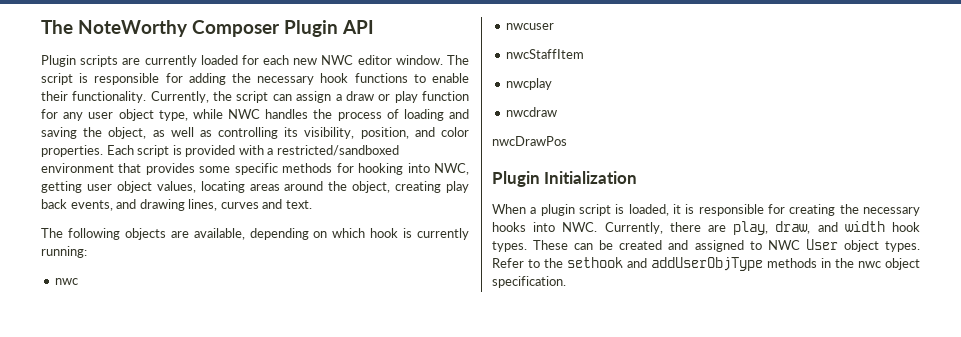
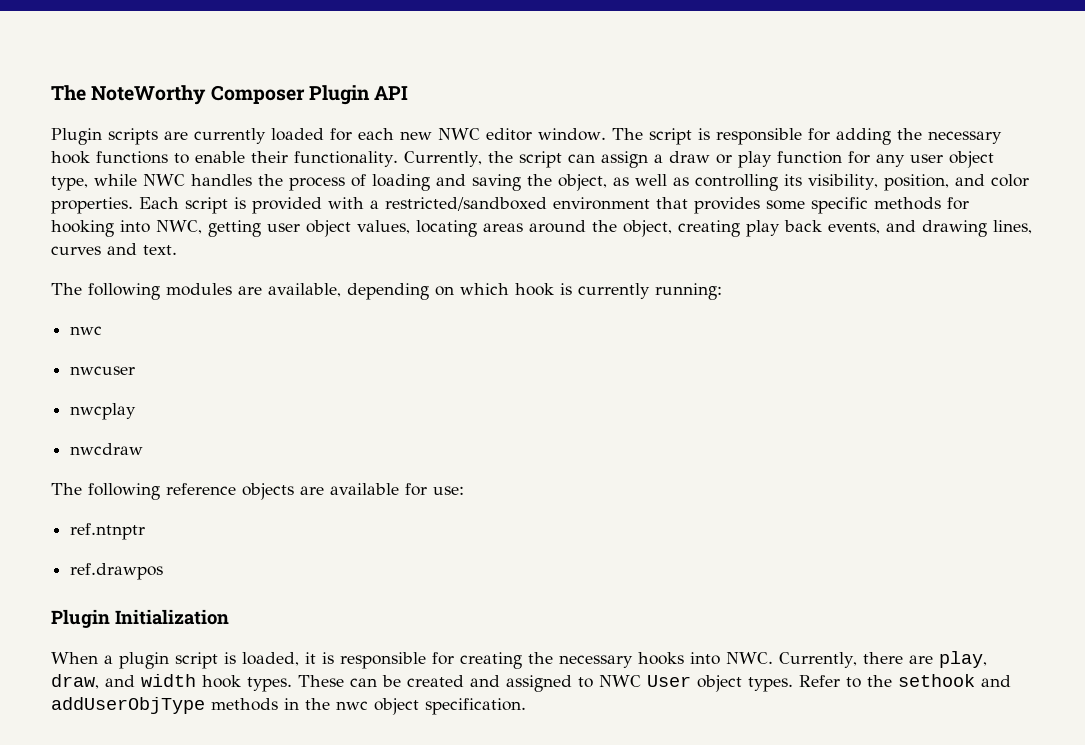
[124,228,166,240] objects -> [166,283,232,296] modules
[506,49,585,59] // nwcStaffItem -> (136, 370) none
[492,136,567,146] nwcDrawPos -> [51,483,464,500] [70,523,146,540] [70,563,164,580] The following reference objects are available for use: // ref.ntnptr // ref.drawpos

